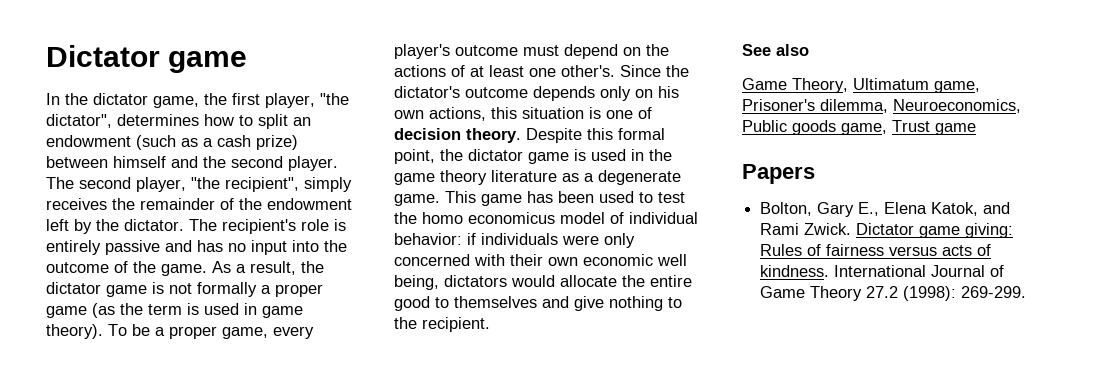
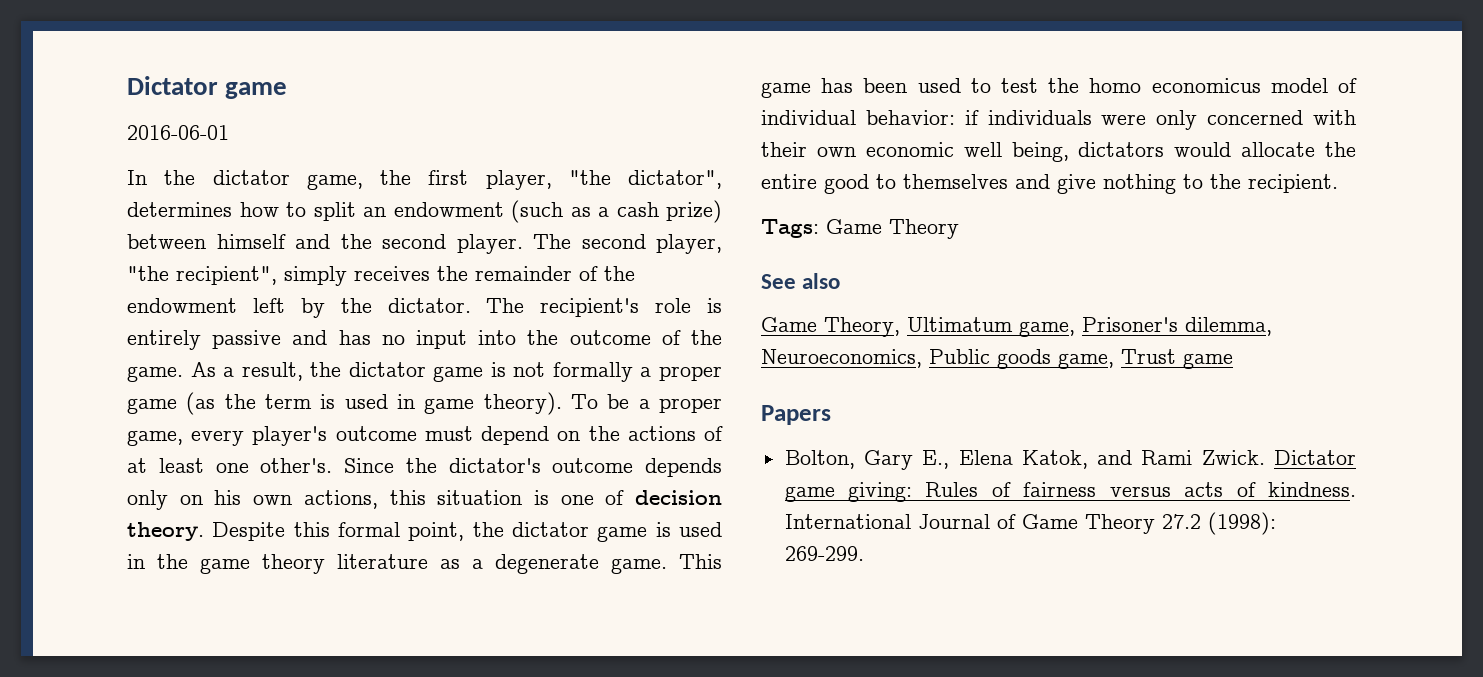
[46,45,248,73] Dictator game -> [127,76,288,99] [127,125,229,140] Dictator game // 2016-06-01
(490, 324) none -> [761,219,959,239] // Tags: Game Theory

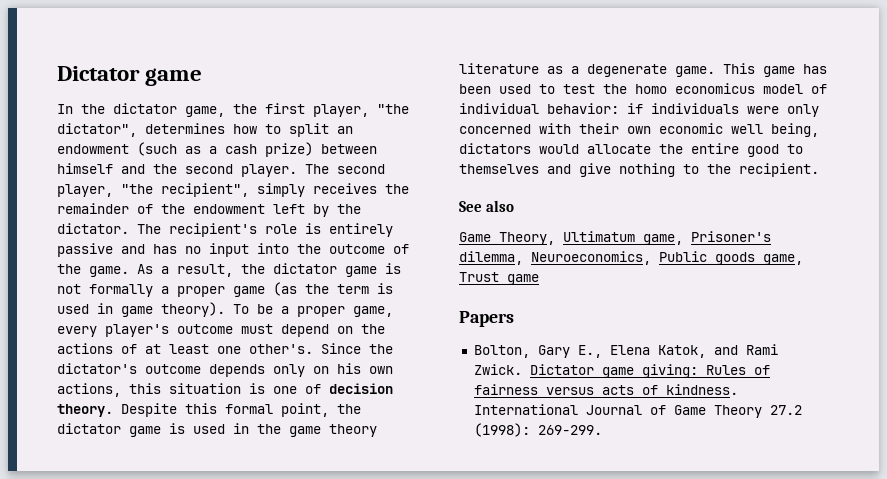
[127,76,288,99] [127,125,229,140] Dictator game // 2016-06-01 -> [57,66,203,86] Dictator game
[761,219,959,239] // Tags: Game Theory -> (819, 170) none

